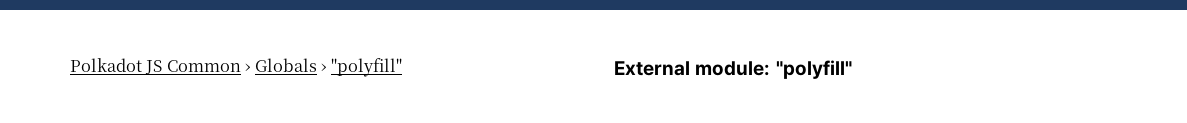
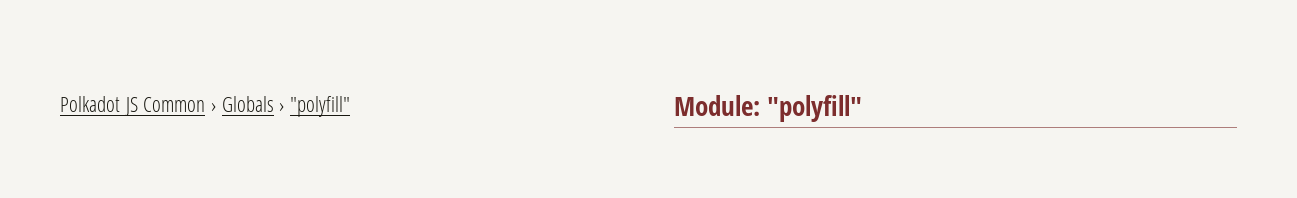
[614,61,771,76] External module: -> [674,95,760,116] Module:

